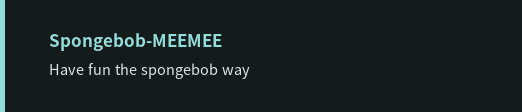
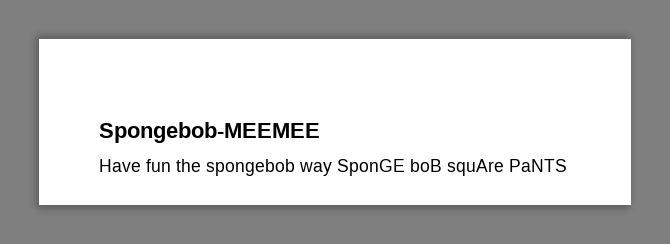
(250, 73) none -> [337,159,567,176] SponGE boB squAre PaNTS

